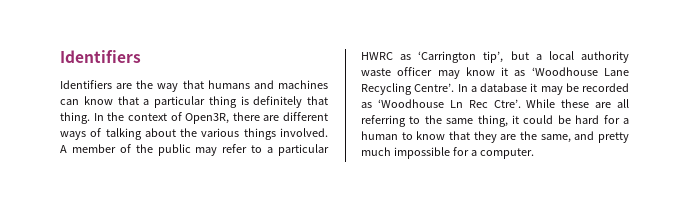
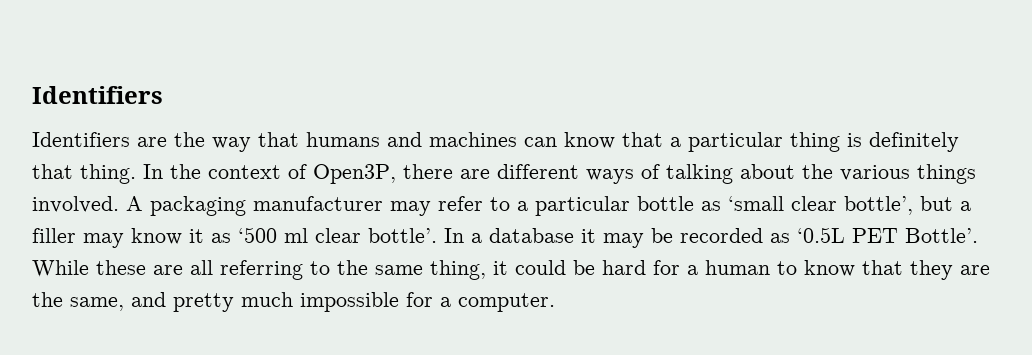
[185,113,230,124] Open3R, -> [313,164,396,184] Open3P,
[71,144,191,156] member of the public -> [150,196,383,216] packaging manufacturer
[361,51,629,63] [361,67,629,79] [361,83,455,95] HWRC as ‘Carrington tip’, but a local authority waste officer may know it as ‘Woodhouse Lane Recycling Centre’. -> [637,196,971,215] [32,227,437,248] bottle as ‘small clear bottle’, but a filler may know it as ‘500 ml clear bottle’.
[377,99,521,108] ‘Woodhouse Ln Rec Ctre’. -> [797,227,978,243] ‘0.5L PET Bottle’.

